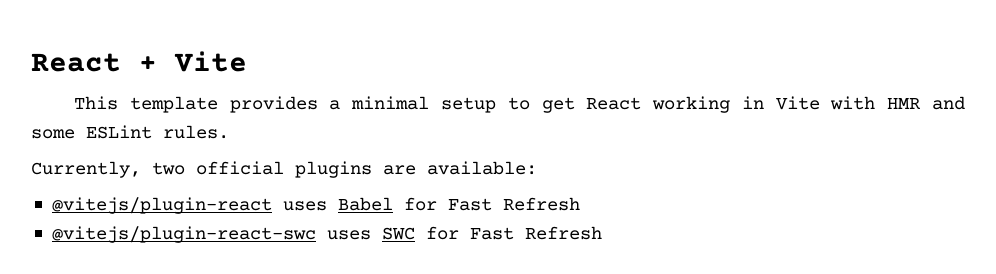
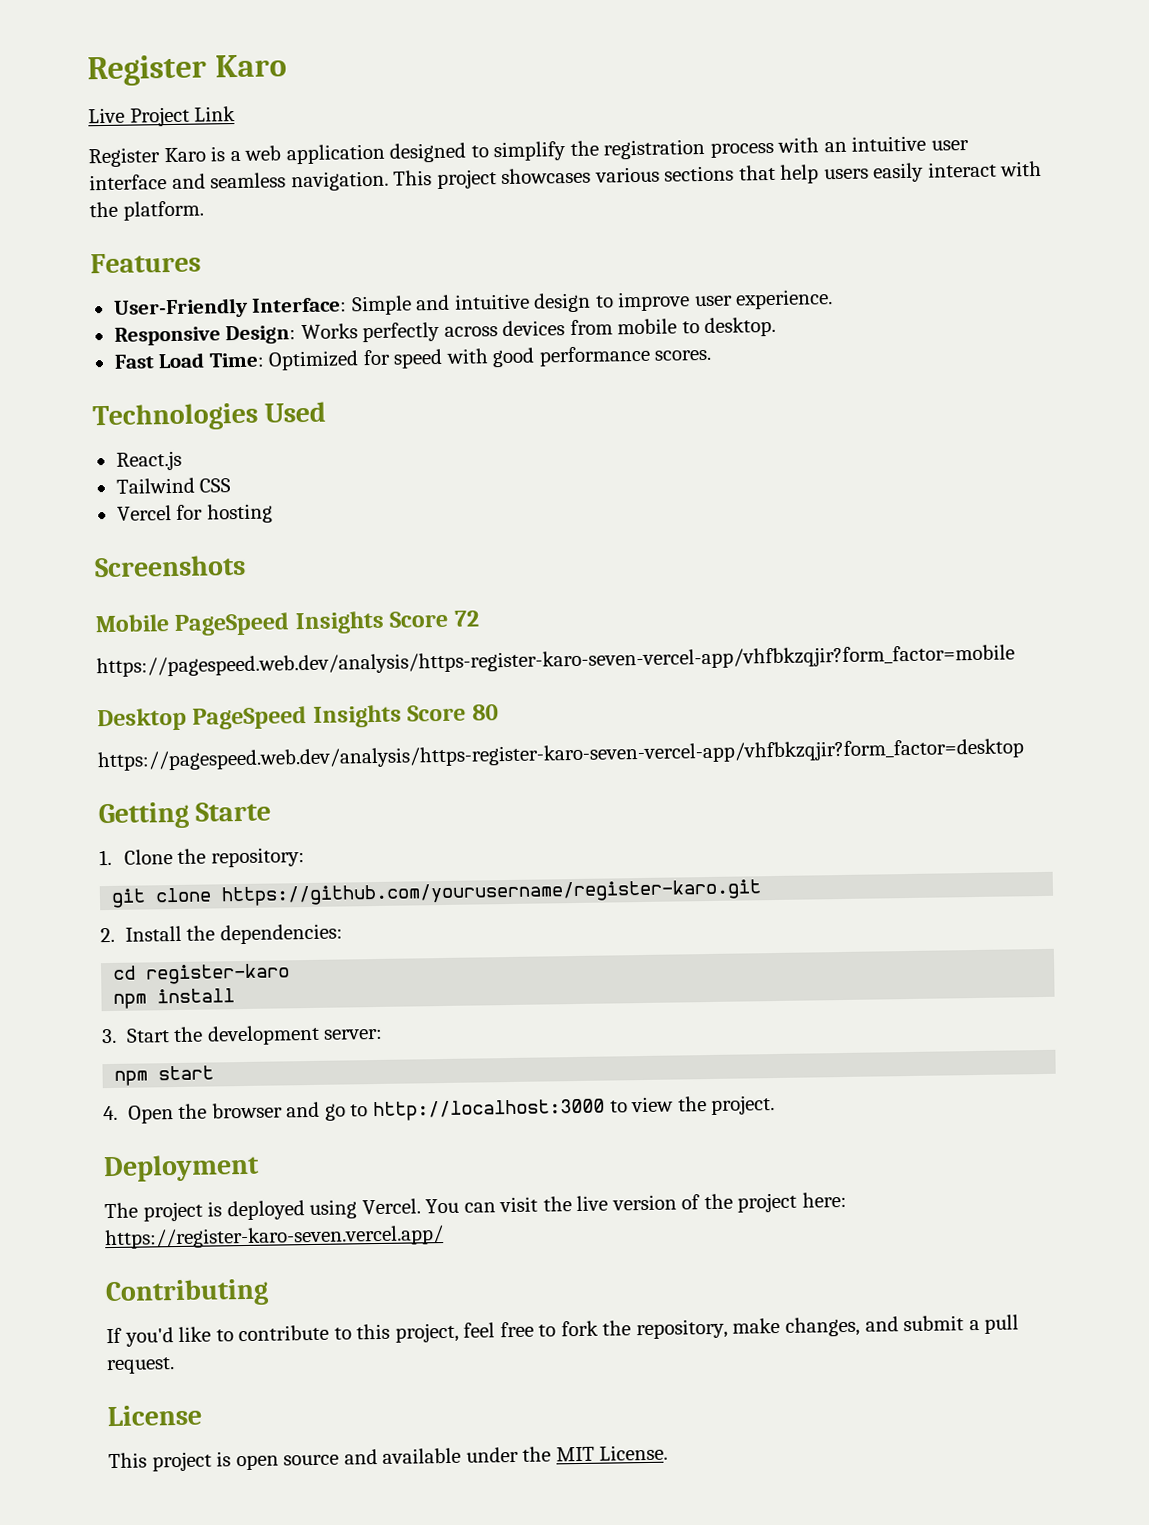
[31,51,247,72] [73,96,965,113] [31,125,229,139] [31,161,537,178] [51,197,580,214] [51,226,602,243] React + Vite // This template provides a minimal setup to get React working in Vite with HMR and some ESLint rules. // Currently, two official plugins are available: // @vitejs/plugin-react uses Babel for Fast Refresh // @vitejs/plugin-react-swc uses SWC for Fast Refresh -> [87,54,287,87] [88,106,237,127] [88,135,970,168] [89,160,1043,192] [89,200,204,221] [90,252,201,274] [113,289,834,319] [113,316,777,346] [113,345,712,371] [92,401,327,432] [115,450,182,471] [115,477,232,494] [116,503,273,524] [94,554,246,578] [95,610,479,636] [96,644,1015,678] [97,704,499,732] [97,738,1024,772] [98,801,272,830] [99,847,305,868] [111,879,763,908] [100,923,343,945] [113,963,291,985] [113,988,236,1009] [101,1024,384,1046] [114,1065,215,1086] [103,1095,776,1124] [103,1153,260,1183] [104,1191,848,1222] [104,1225,444,1250] [105,1278,269,1308] [106,1314,1020,1347] [106,1357,175,1375] [107,1404,202,1427] [108,1444,669,1472] Register Karo // Live Project Link // Register Karo is a web application designed to simplify the registration process with an intuitive user interface and seamless navigation. This project showcases various sections that help users easily interact with the platform. // Features // User-Friendly Interface: Simple and intuitive design to improve user experience. // Responsive Design: Works perfectly across devices from mobile to desktop. // Fast Load Time: Optimized for speed with good performance scores. // Technologies Used // React.js // Tailwind CSS // Vercel for hosting // Screenshots // Mobile PageSpeed Insights Score 72 // https://pagespeed.web.dev/analysis/https-register-karo-seven-vercel-app/vhfbkzqjir?form_factor=mobile // Desktop PageSpeed Insights Score 80 // https://pagespeed.web.dev/analysis/https-register-karo-seven-vercel-app/vhfbkzqjir?form_factor=desktop // Getting Starte // 1. Clone the repository: // git clone https://github.com/yourusername/register-karo.git // 2. Install the dependencies: // cd register-karo // npm install // 3. Start the development server: // npm start // 4. Open the browser and go to http://localhost:3000 to view the project. // Deployment // The project is deployed using Vercel. You can visit the live version of the project here: https://register-karo-seven.vercel.app/ // Contributing // If you'd like to contribute to this project, feel free to fork the repository, make changes, and submit a pull request. // License // This project is open source and available under the MIT License.

